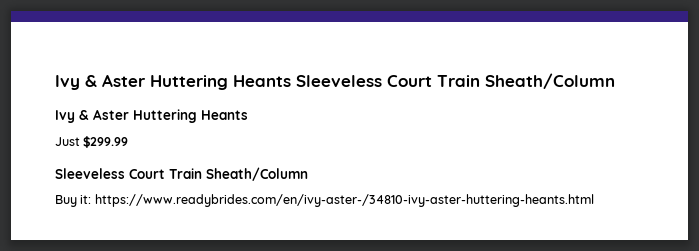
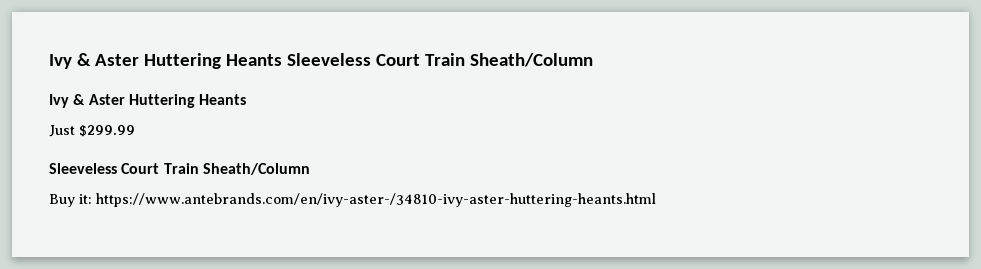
[94,194,594,207] https://www.readybrides.com/en/ivy-aster-/34810-ivy-aster-huttering-heants.html -> [96,193,656,207] https://www.antebrands.com/en/ivy-aster-/34810-ivy-aster-huttering-heants.html

